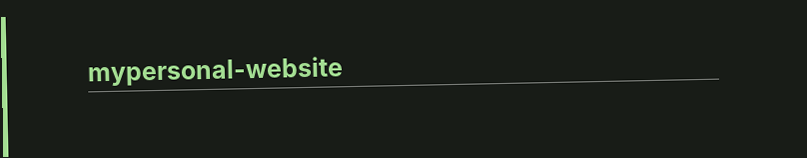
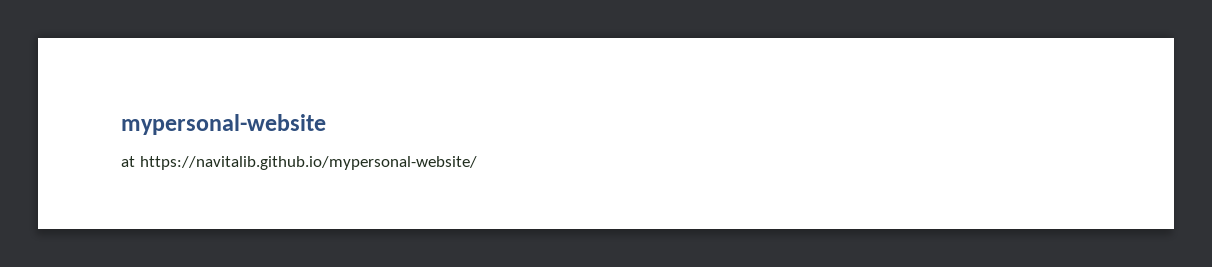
(344, 71) none -> [121,156,477,170] // at https://navitalib.github.io/mypersonal-website/

